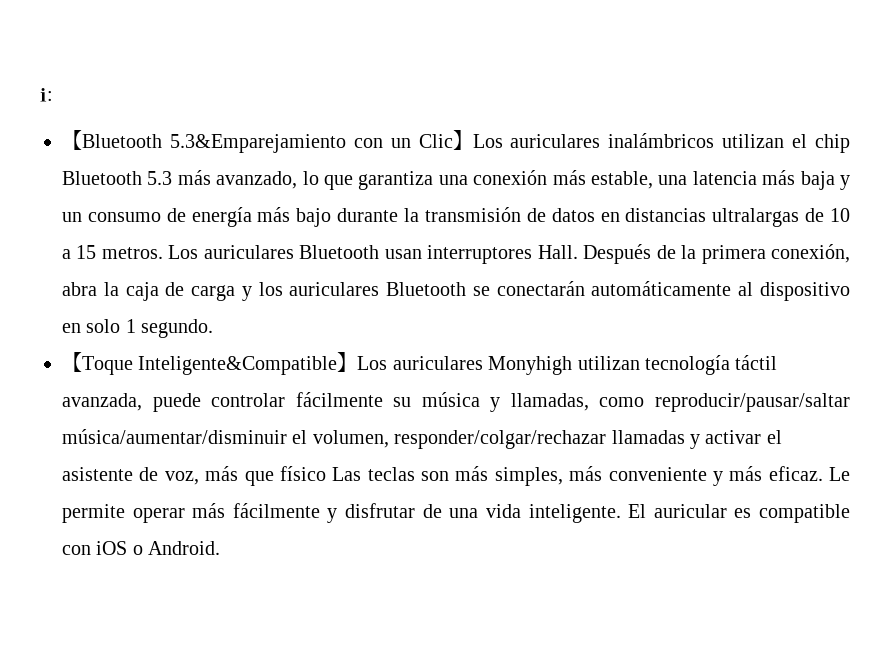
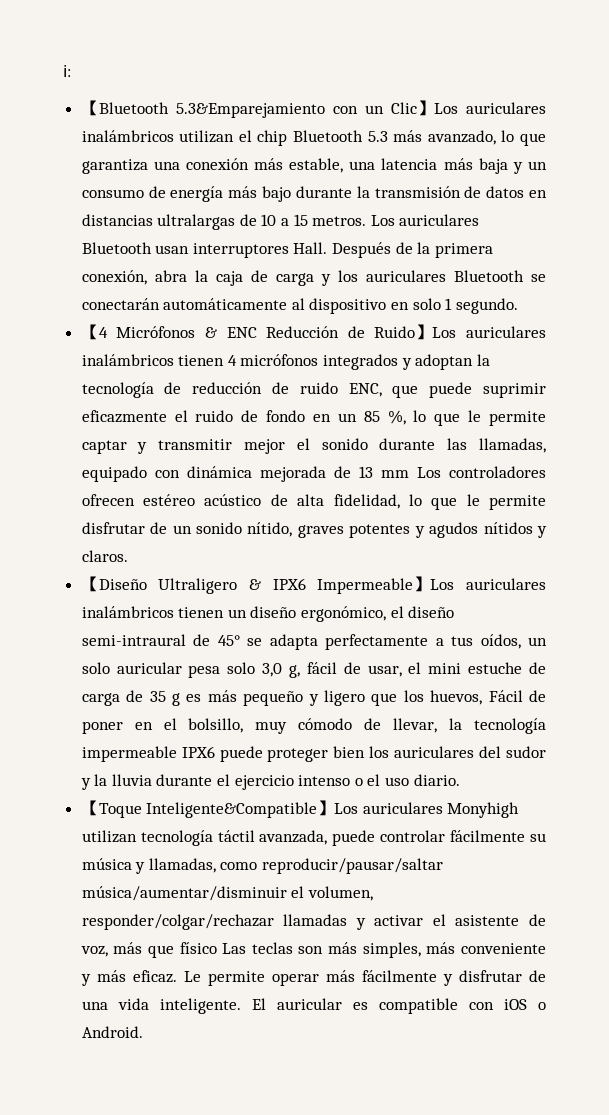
(214, 328) none -> [81,324,546,340] [81,354,490,370] [81,382,547,398] [81,410,547,426] [81,438,546,454] [81,466,547,482] [81,494,546,510] [81,522,547,538] [81,550,128,562] [81,576,546,594] [81,606,455,622] [81,634,547,650] [81,662,546,678] [81,690,546,706] [81,718,546,734] [81,746,547,762] [80,774,460,790] // 【4 Micrófonos & ENC Reducción de Ruido】Los auriculares inalámbricos tienen 4 micrófonos integrados y adoptan la tecnología de reducción de ruido ENC, que puede suprimir eficazmente el ruido de fondo en un 85 %, lo que le permite captar y transmitir mejor el sonido durante las llamadas, equipado con dinámica mejorada de 13 mm Los controladores ofrecen estéreo acústico de alta fidelidad, lo que le permite disfrutar de un sonido nítido, graves potentes y agudos nítidos y claros. // 【Diseño Ultraligero & IPX6 Impermeable】Los auriculares inalámbricos tienen un diseño ergonómico, el diseño semi-intraural de 45° se adapta perfectamente a tus oídos, un solo auricular pesa solo 3,0 g, fácil de usar, el mini estuche de carga de 35 g es más pequeño y ligero que los huevos, Fácil de poner en el bolsillo, muy cómodo de llevar, la tecnología impermeable IPX6 puede proteger bien los auriculares del sudor y la lluvia durante el ejercicio intenso o el uso diario.

